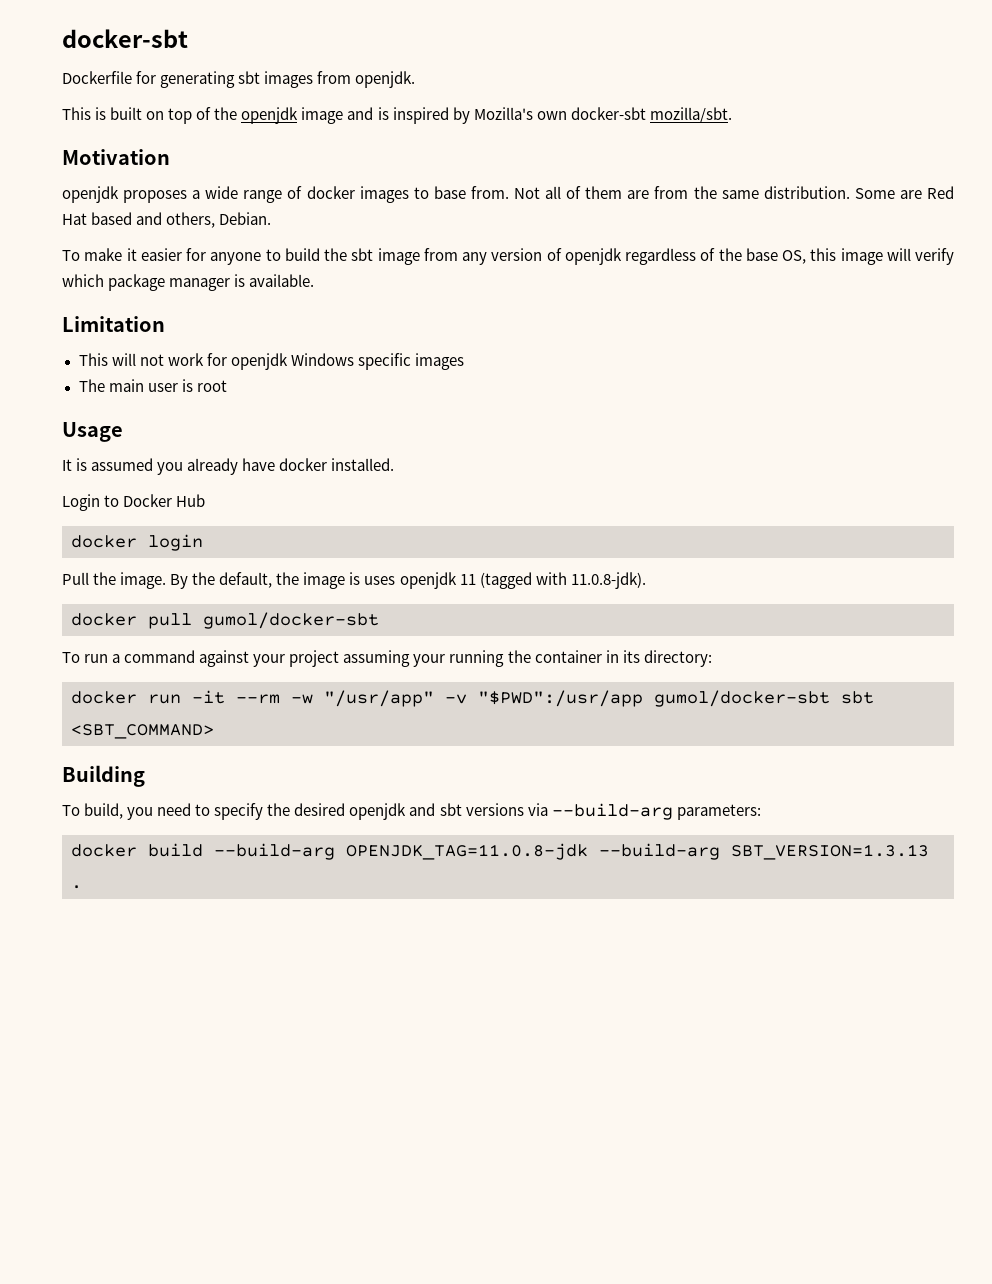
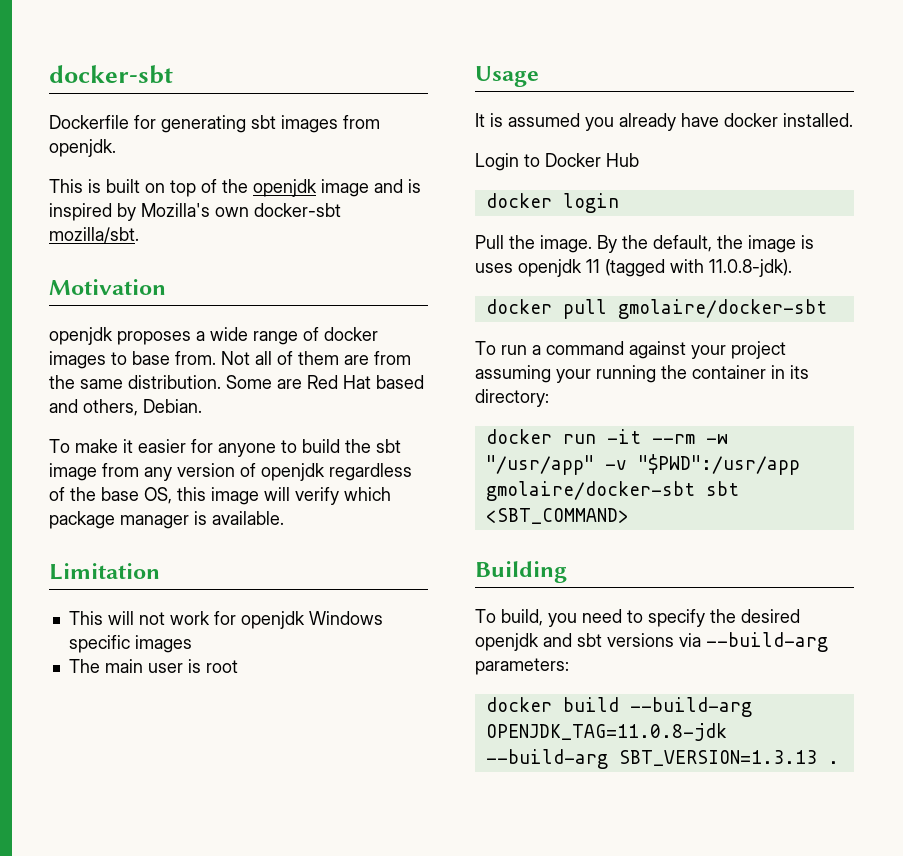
[203,612,379,629] gumol/docker-sbt -> [617,299,827,319] gmolaire/docker-sbt
[654,690,830,707] gumol/docker-sbt -> [485,481,695,501] gmolaire/docker-sbt

